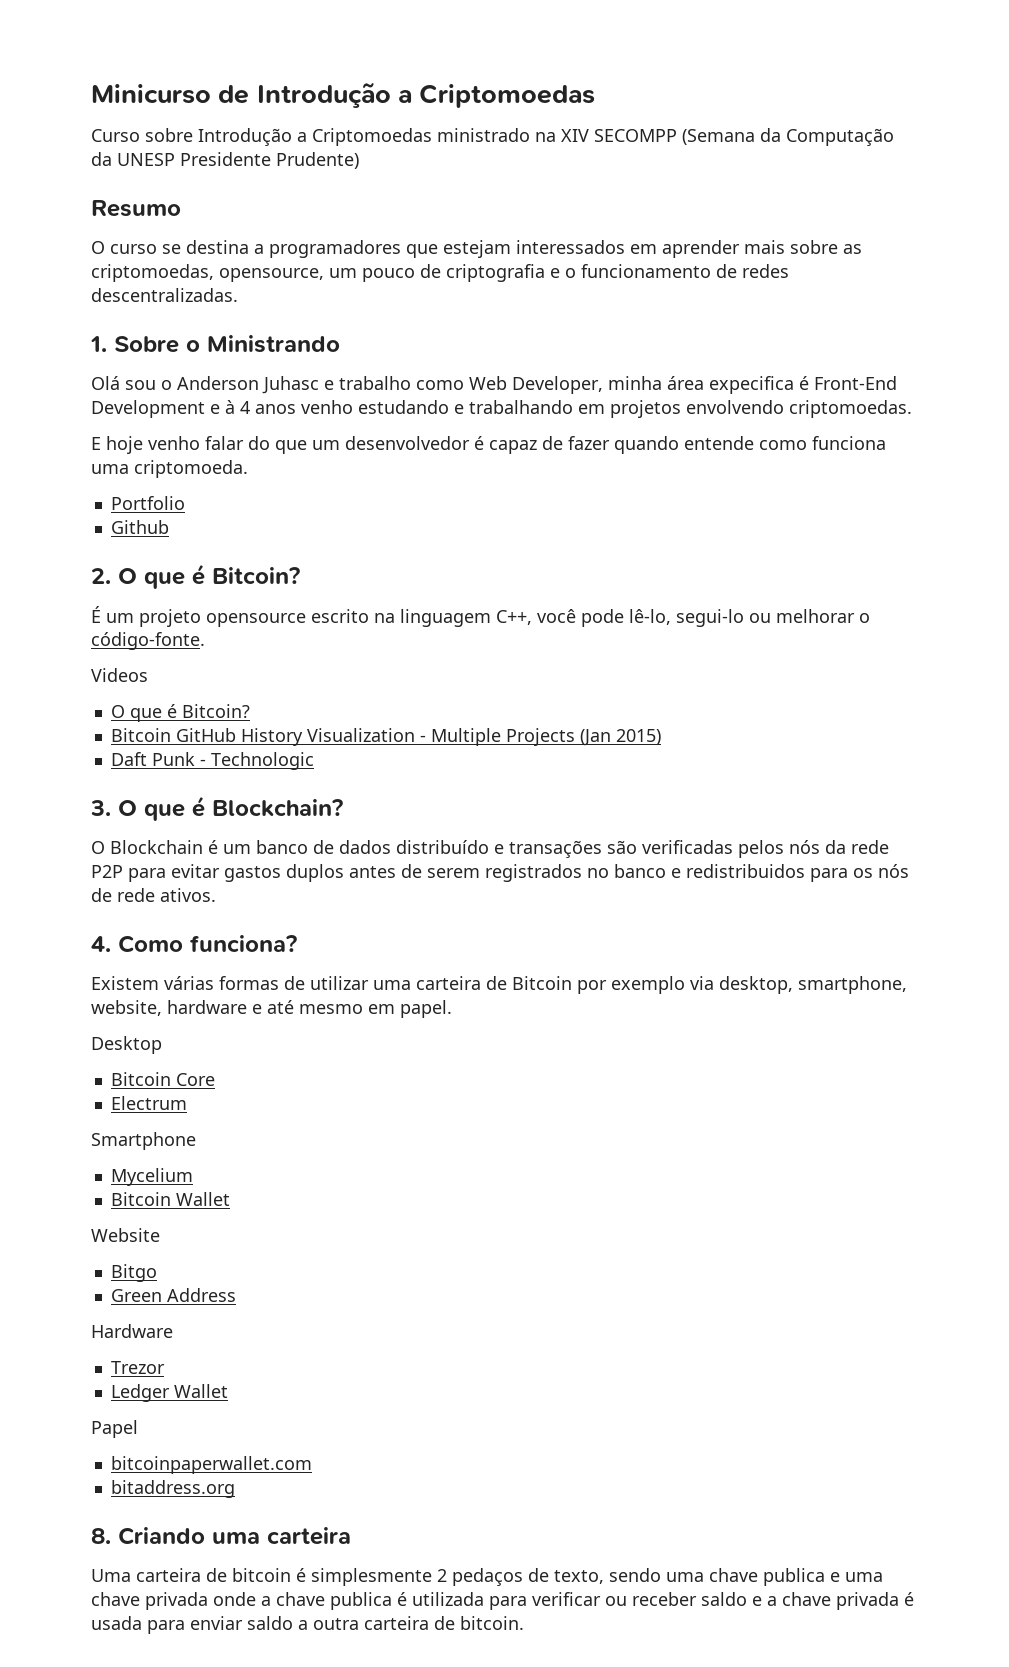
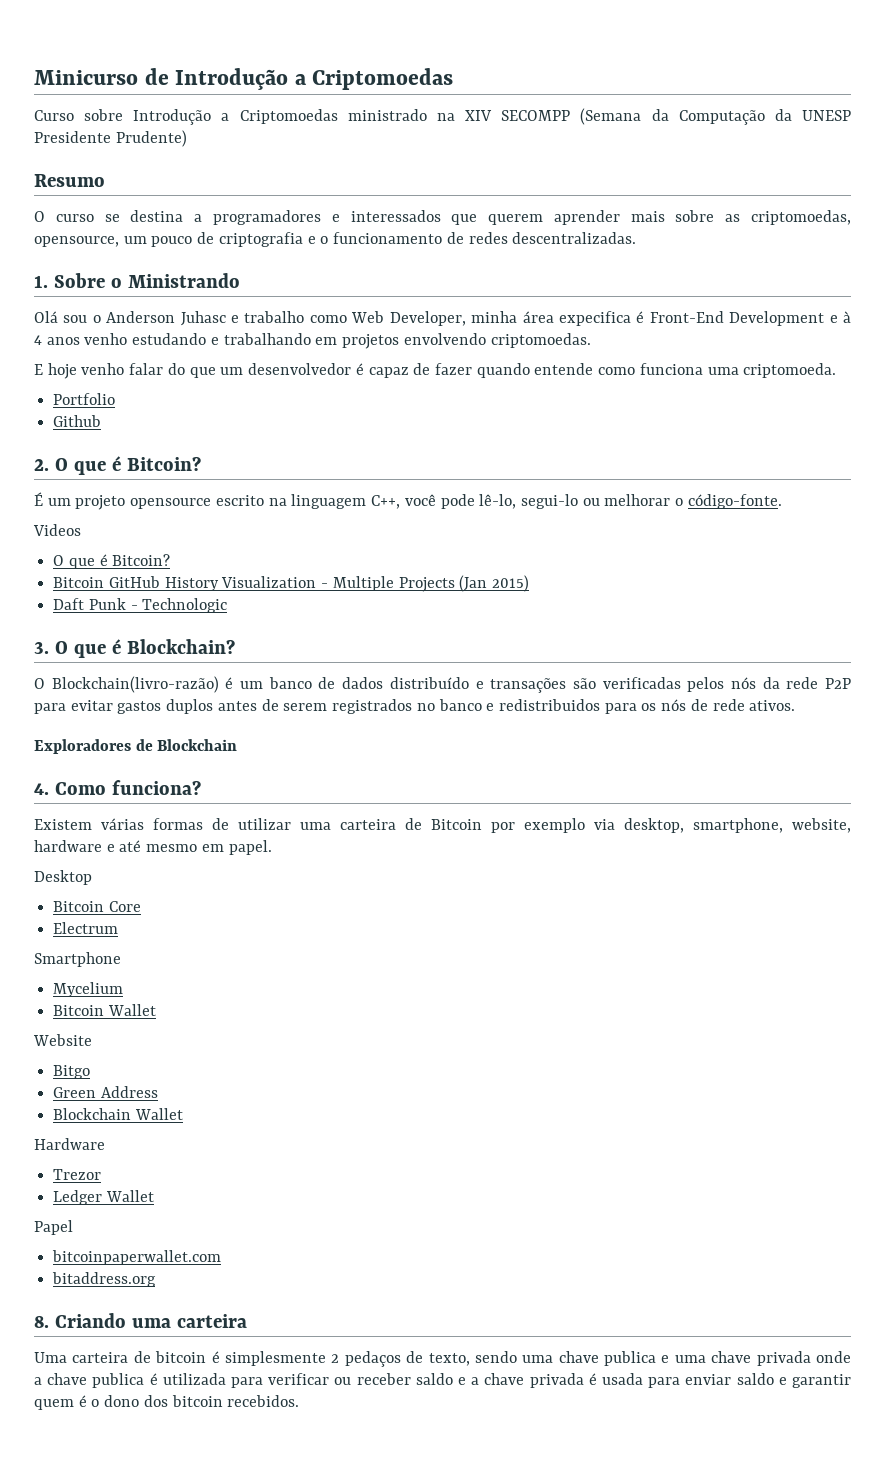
[406,240,657,258] que estejam interessados em -> [331,210,544,225] e interessados que querem
[110,840,203,854] Blockchain -> [51,676,219,693] Blockchain(livro-razão)
(216, 895) none -> [34,739,238,754] // Exploradores de Blockchain
(236, 1295) none -> [53,1108,183,1120] // Blockchain Wallet
[298,1616,524,1630] a outra carteira de bitcoin. -> [778,1374,852,1388] [34,1395,300,1410] e garantir quem é o dono dos bitcoin recebidos.

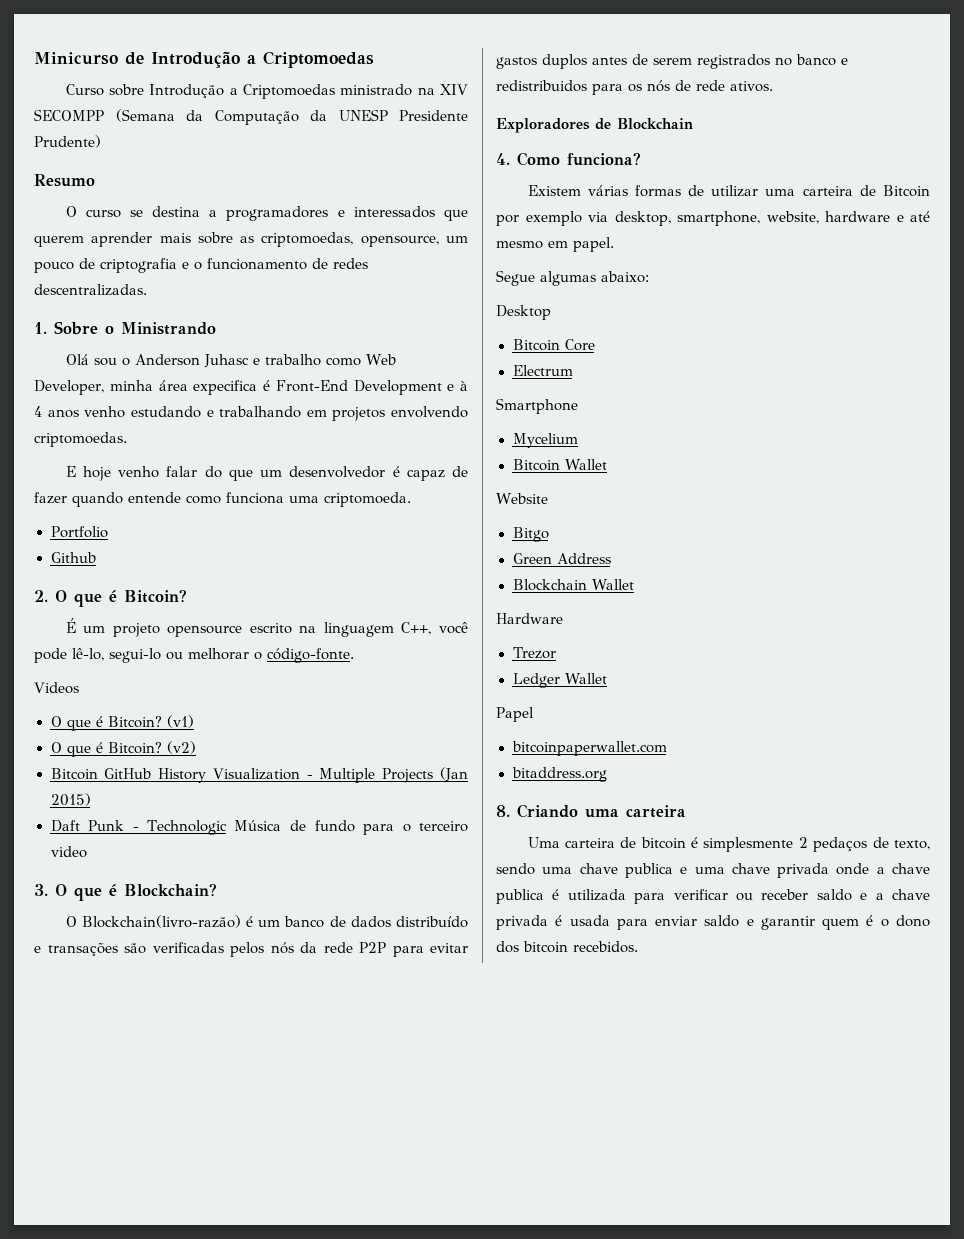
(171, 560) none -> [166,715,194,728] [50,741,196,757] (v1) // O que é Bitcoin? (v2)
(228, 605) none -> [234,820,468,835] [50,846,87,858] Música de fundo para o terceiro video
(272, 847) none -> [496,270,649,286] // Segue algumas abaixo:

